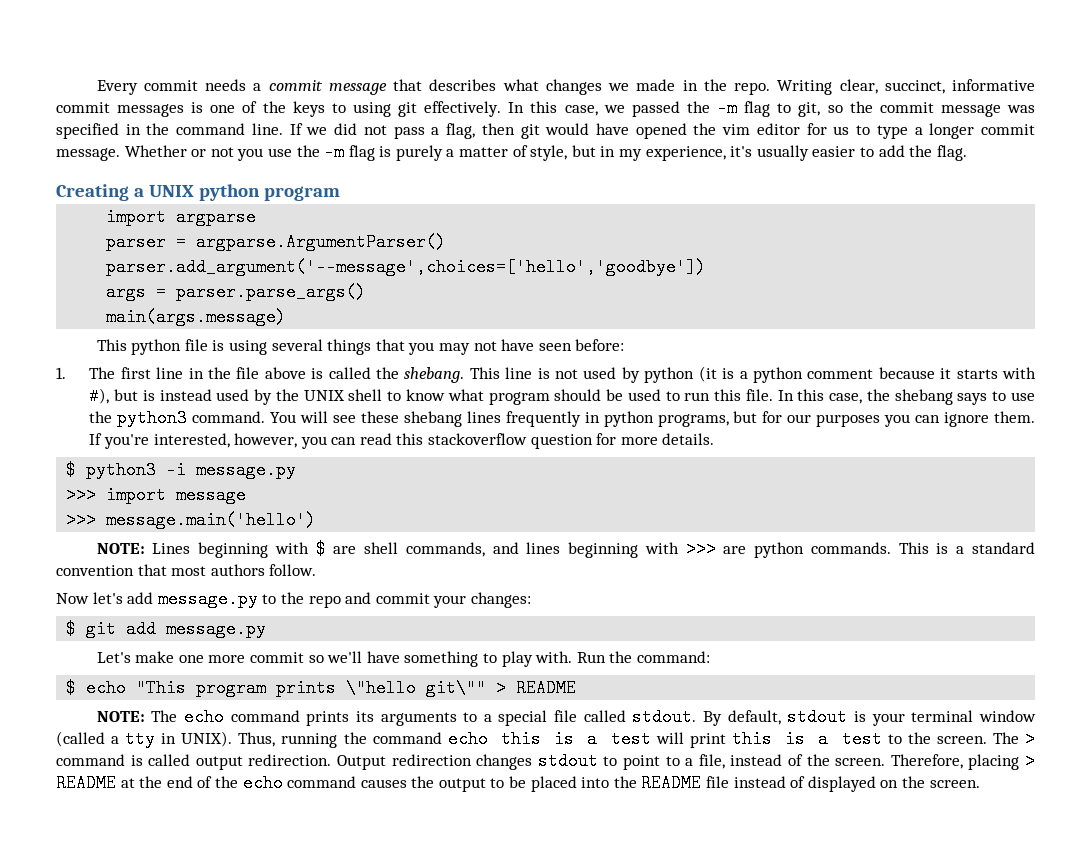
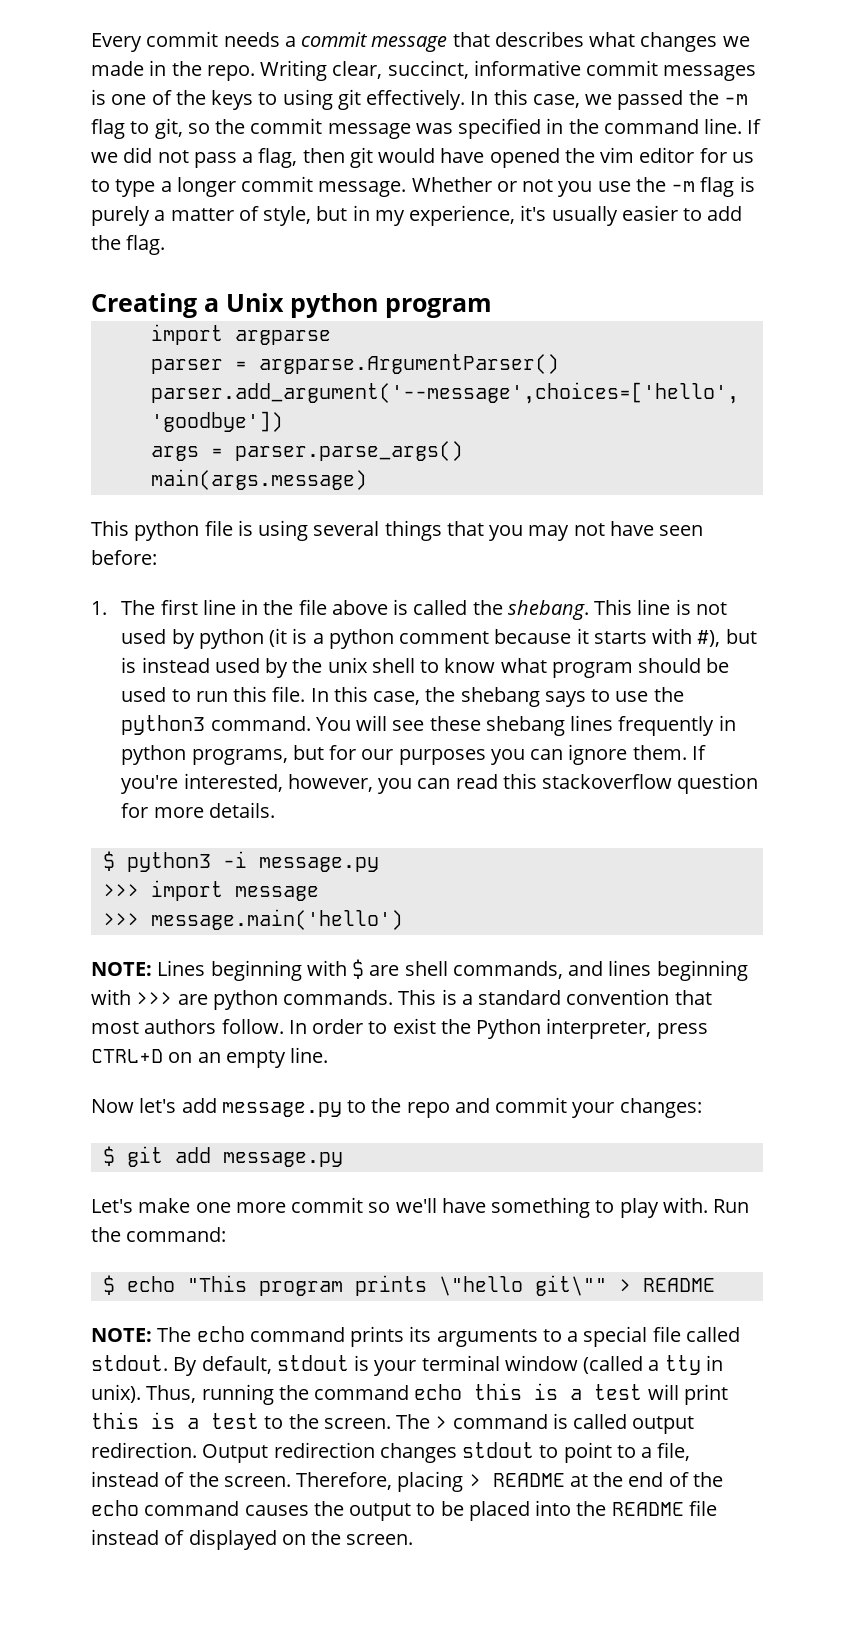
[148,185,194,197] UNIX -> [226,293,284,312] Unix
[303,390,345,401] UNIX -> [327,657,368,673] unix
(317, 570) none -> [288,1018,708,1039] [91,1047,329,1068] In order to exist the Python interpreter, press CTRL+D on an empty line.
[181,731,233,747] UNIX). -> [91,1384,141,1403] unix).

